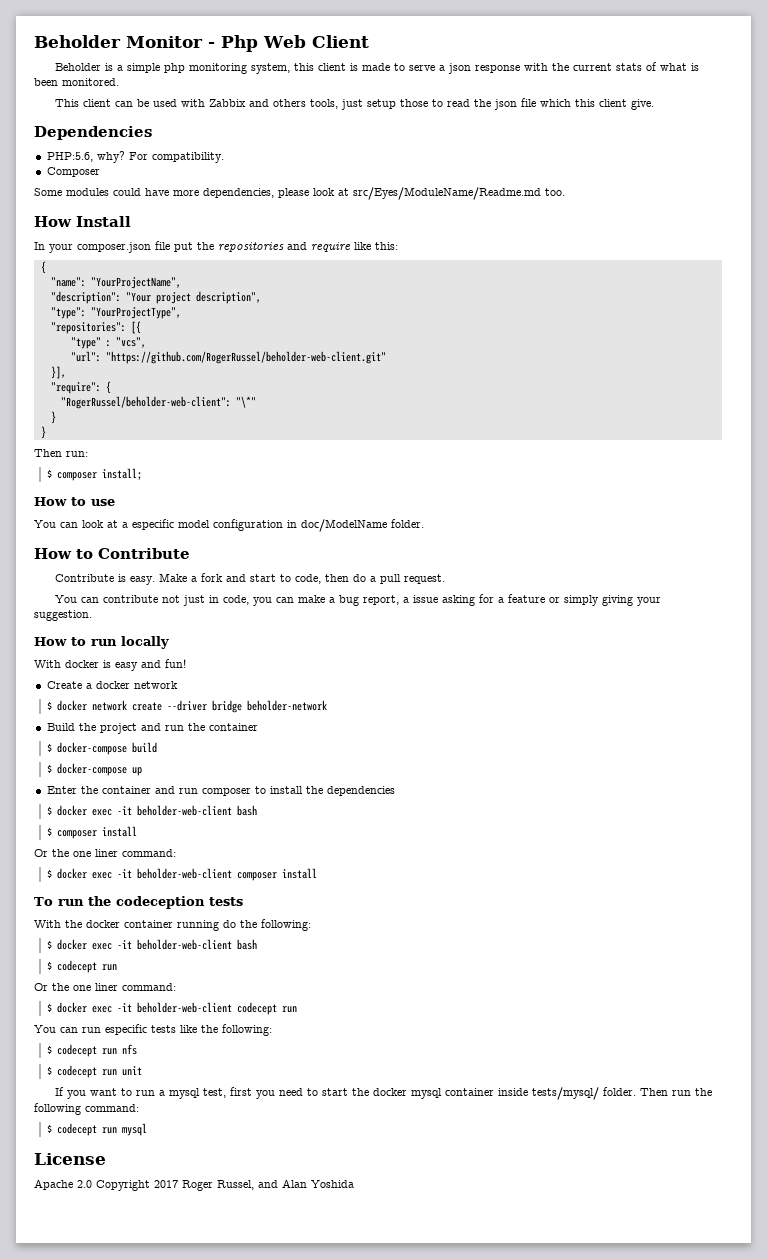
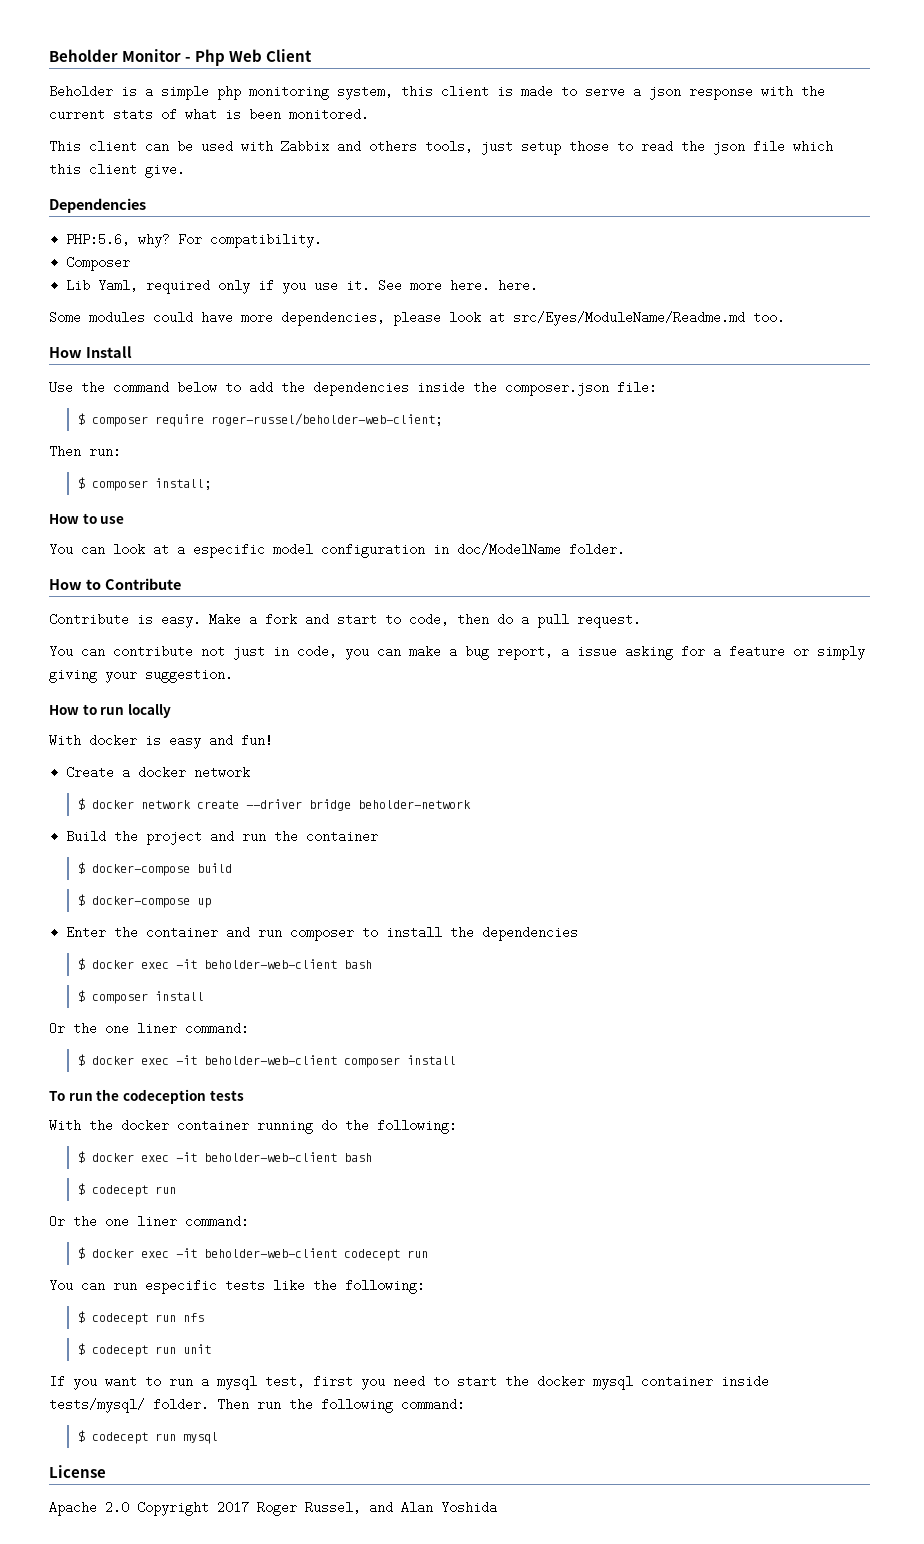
(100, 172) none -> [66,279,539,294] // Lib Yaml, required only if you use it. See more here. here.
[34,241,398,253] [40,261,46,274] [50,277,181,289] [50,291,261,304] [50,307,181,319] [50,321,141,334] [70,337,146,349] [70,351,386,364] [50,366,66,379] [50,381,111,394] [60,396,256,409] [50,411,56,424] [40,426,46,439] In your composer.json file put the repositories and require like this: // { // "name": "YourProjectName", // "description": "Your project description", // "type": "YourProjectType", // "repositories": [{ // "type" : "vcs", // "url": "https://github.com/RogerRussel/beholder-web-client.git" // }], // "require": { // "RogerRussel/beholder-web-client": "\*" // } // } -> [49,381,657,396] [77,413,442,427] Use the command below to add the dependencies inside the composer.json file: // $ composer require roger-russel/beholder-web-client;

